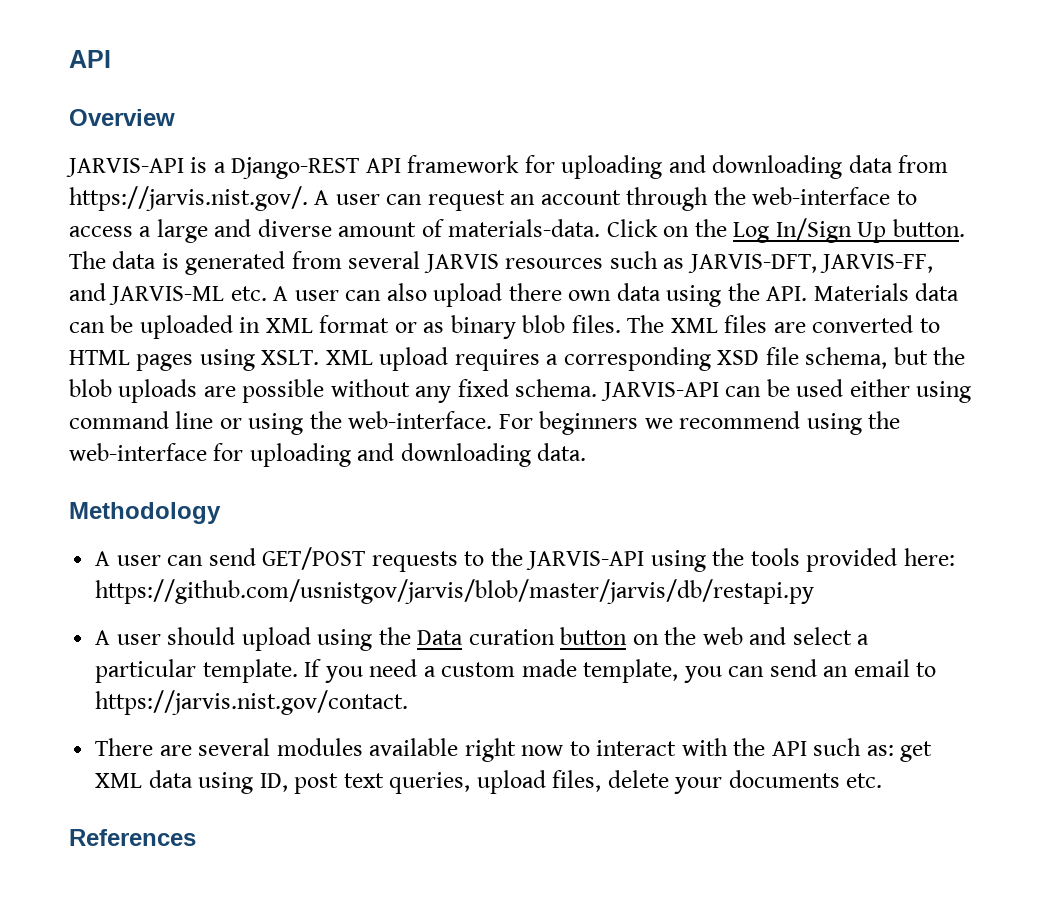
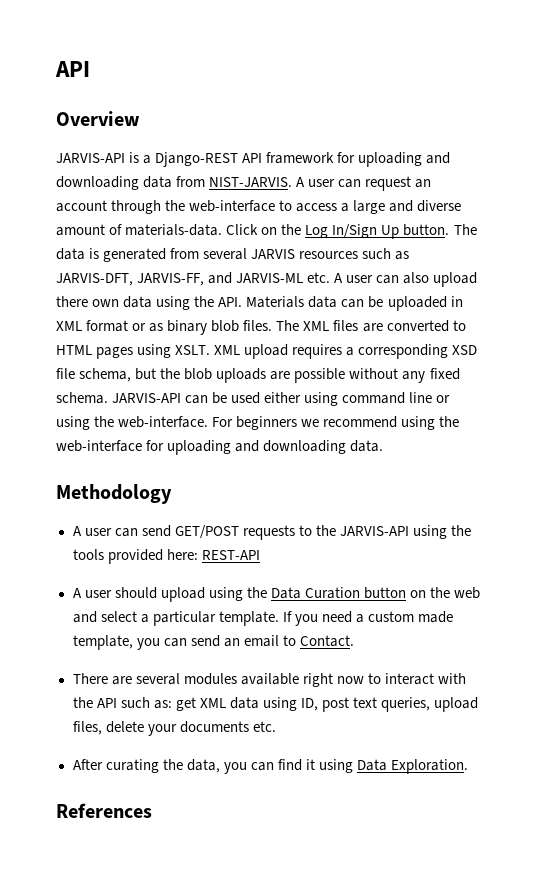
[69,186,308,211] https://jarvis.nist.gov/. -> [209,177,293,187] NIST-JARVIS.
[95,579,815,604] https://github.com/usnistgov/jarvis/blob/master/jarvis/db/restapi.py -> [201,550,260,560] REST-API
[468,629,555,645] curation -> [304,587,360,599] Curation
[95,690,409,715] https://jarvis.nist.gov/contact. -> [299,635,354,647] Contact.
(883, 780) none -> [72,759,469,774] // After curating the data, you can find it using Data Exploration.

